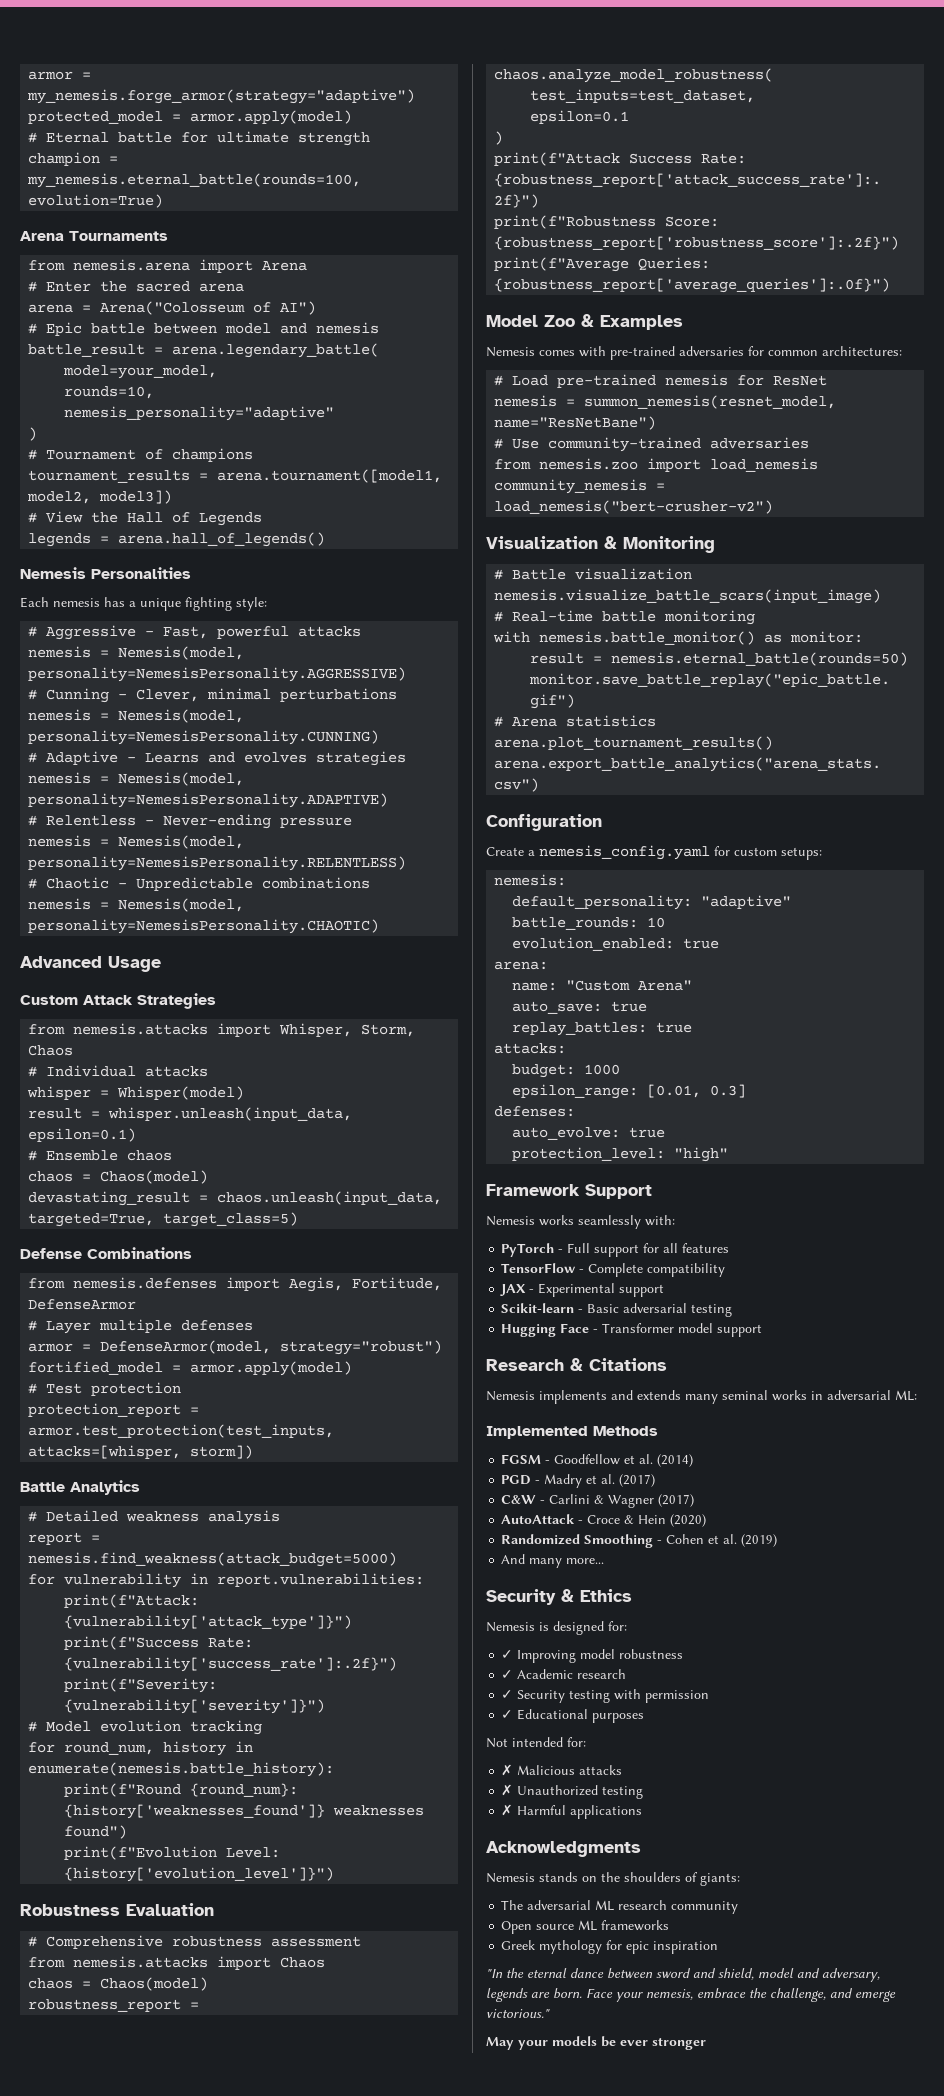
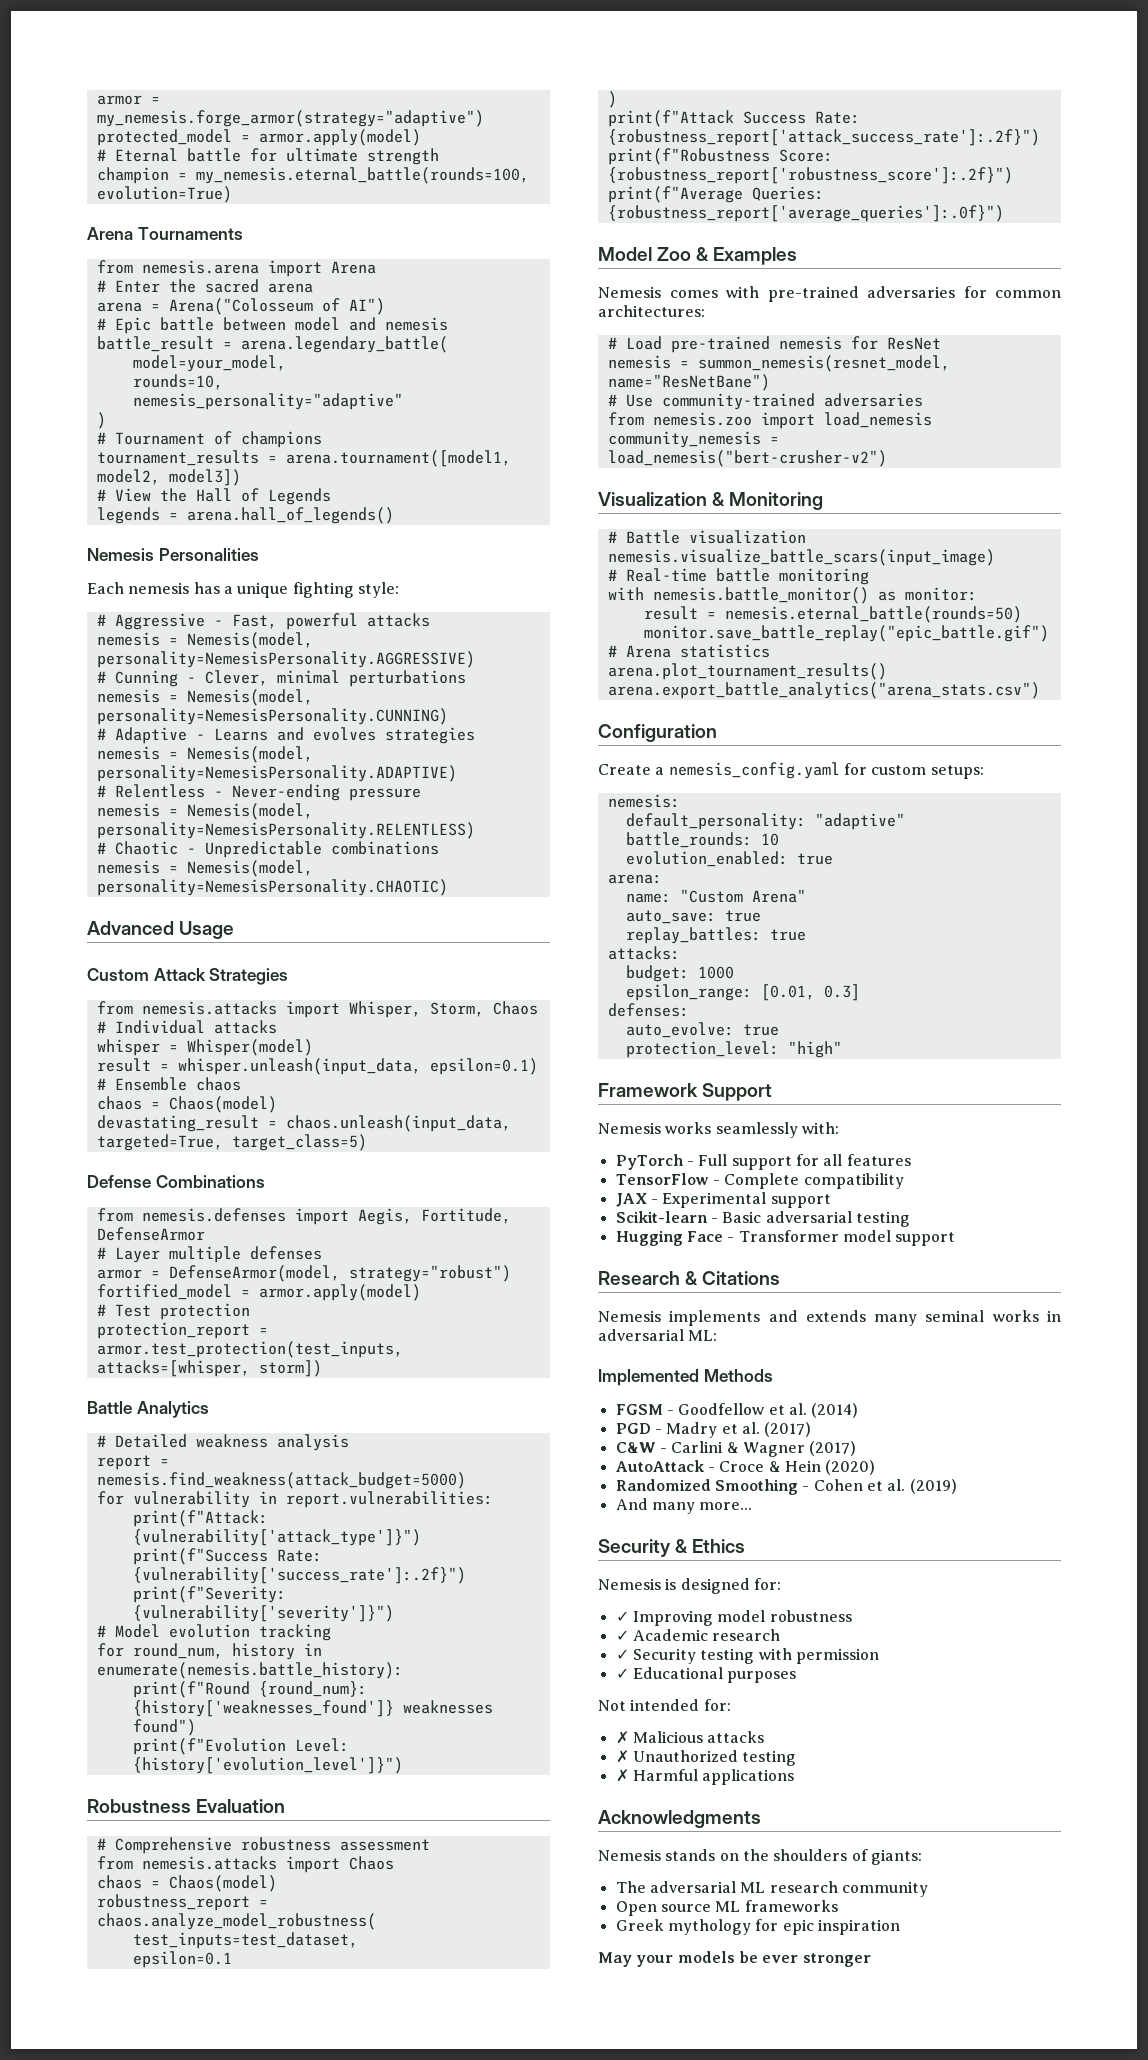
[486,1968,880,1982] [486,1988,896,2002] [486,2009,550,2018] // "In the eternal dance between sword and shield, model and adversary, legends are born. Face your nemesis, embrace the challenge, and emerge victorious." -> (900, 1927) none

